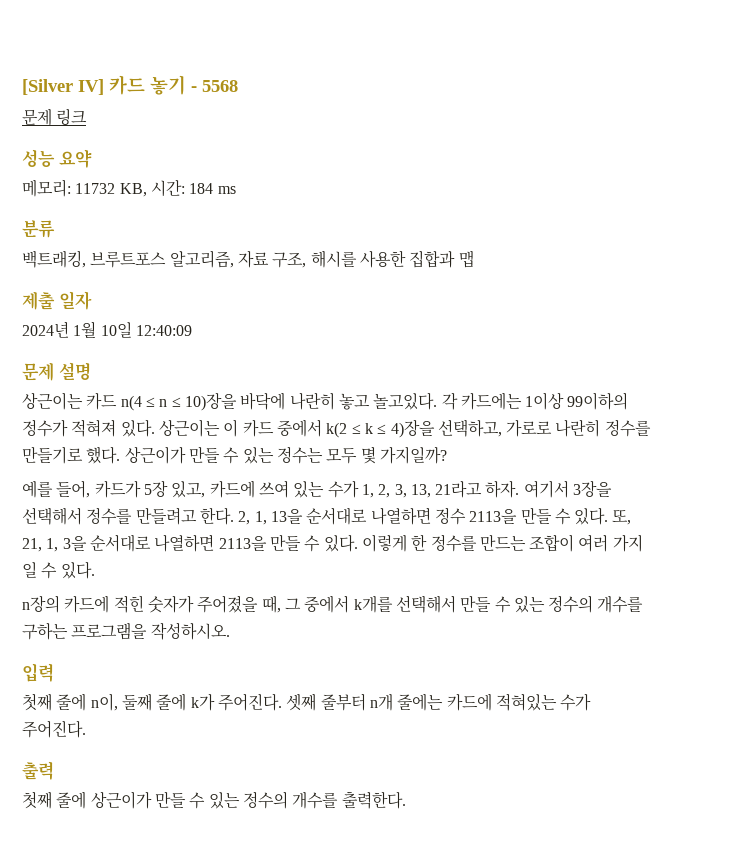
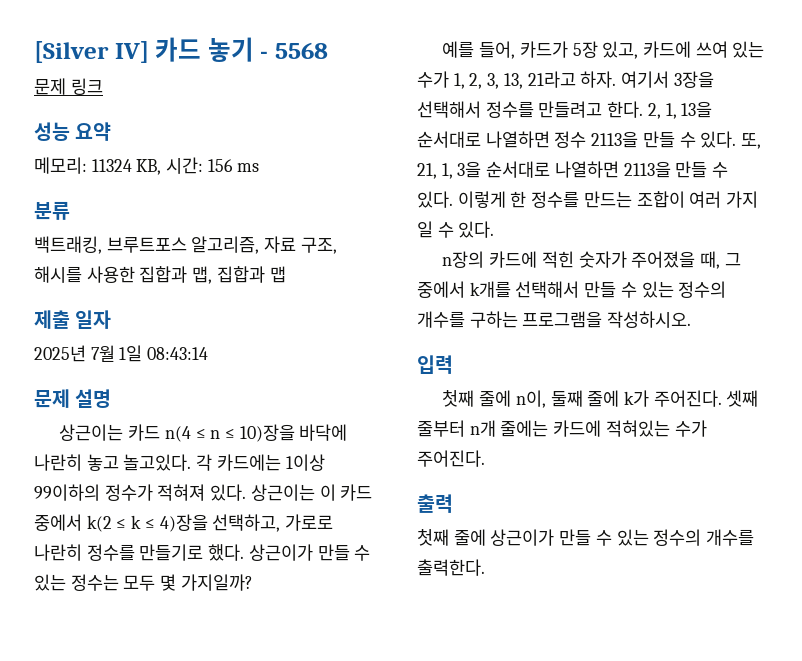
[75,183,116,194] 11732 -> [91,159,132,172] 11324
[189,183,214,194] 184 -> [207,159,233,172] 156
(456, 259) none -> [192,266,265,284] 맵, 집합과
[22,321,192,338] 2024년 1월 10일 12:40:09 -> [34,345,209,362] 2025년 7월 1일 08:43:14

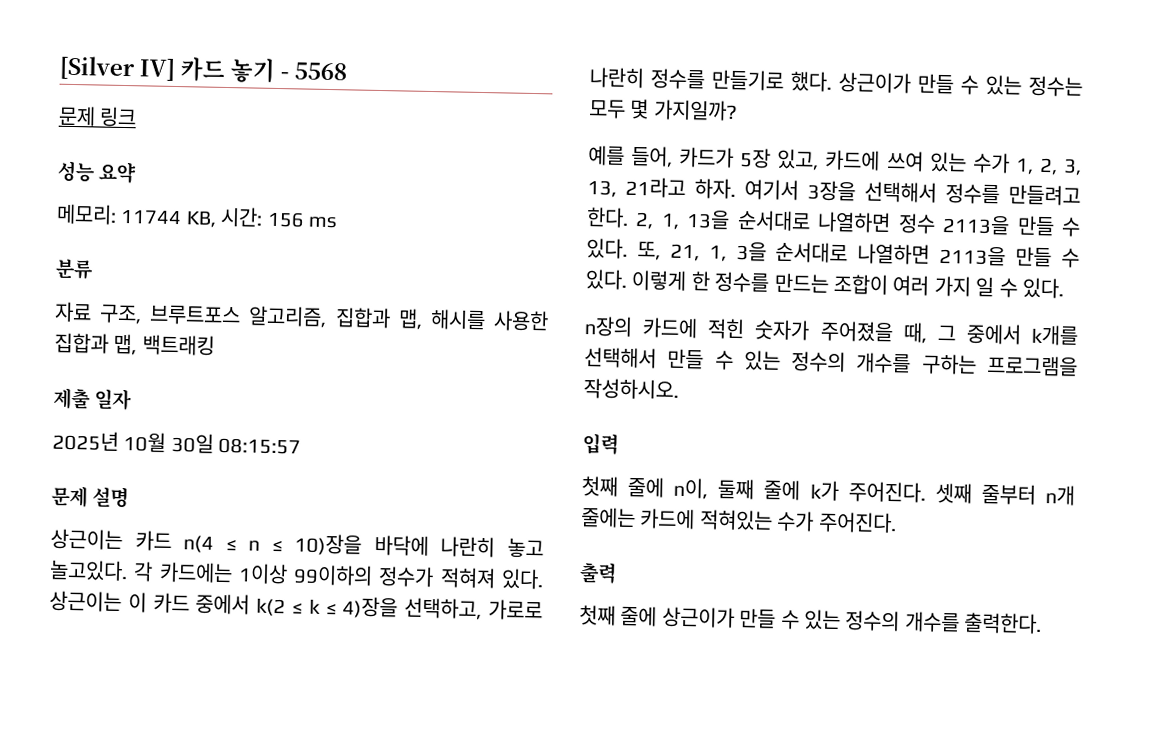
[91,159,132,172] 11324 -> [120,209,183,225] 11744
[34,236,337,254] 백트래킹, 브루트포스 알고리즘, 자료 구조, -> [54,301,423,330] 자료 구조, 브루트포스 알고리즘, 집합과 맵,
[216,266,286,283] 집합과 맵 -> [141,334,215,356] 백트래킹
[90,345,209,362] 7월 1일 08:43:14 -> [123,432,302,455] 10월 30일 08:15:57

